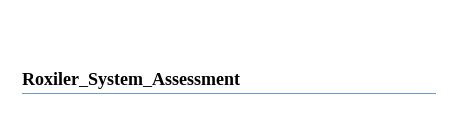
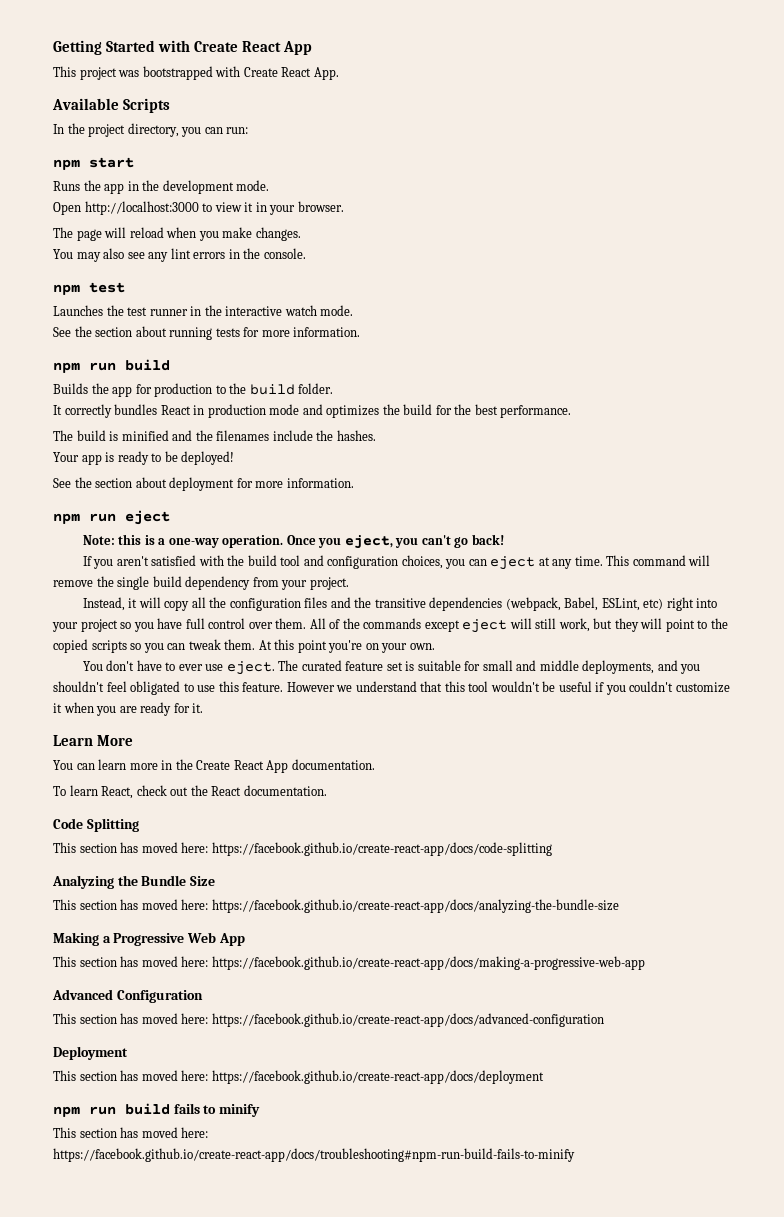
[22,72,240,89] Roxiler_System_Assessment -> [53,40,313,55] [53,66,339,80] [52,98,170,113] [53,123,249,137] [53,157,134,170] [53,180,270,194] [53,201,344,215] [53,227,301,241] [53,248,306,262] [53,282,125,295] [53,305,354,316] [53,326,361,340] [53,359,170,373] [53,383,334,397] [53,404,572,418] [53,430,376,441] [53,451,235,465] [53,477,354,491] [53,510,170,525] [82,534,504,549] [82,555,711,570] [53,576,349,590] [82,597,718,611] [52,618,728,633] [53,639,435,653] [82,660,701,675] [53,681,730,695] [53,702,204,716] [53,735,133,746] [53,759,375,773] [53,785,327,799] [53,818,139,832] [53,842,552,856] [52,875,215,889] [53,899,619,913] [53,932,245,946] [53,956,645,970] [52,989,203,1003] [53,1013,604,1027] [53,1046,128,1060] [53,1070,544,1084] [53,1103,260,1117] [53,1127,209,1138] [53,1148,575,1162] Getting Started with Create React App // This project was bootstrapped with Create React App. // Available Scripts // In the project directory, you can run: // npm start // Runs the app in the development mode. // Open http://localhost:3000 to view it in your browser. // The page will reload when you make changes. // You may also see any lint errors in the console. // npm test // Launches the test runner in the interactive watch mode. // See the section about running tests for more information. // npm run build // Builds the app for production to the build folder. // It correctly bundles React in production mode and optimizes the build for the best performance. // The build is minified and the filenames include the hashes. // Your app is ready to be deployed! // See the section about deployment for more information. // npm run eject // Note: this is a one-way operation. Once you eject, you can't go back! // If you aren't satisfied with the build tool and configuration choices, you can eject at any time. This command will remove the single build dependency from your project. // Instead, it will copy all the configuration files and the transitive dependencies (webpack, Babel, ESLint, etc) right into your project so you have full control over them. All of the commands except eject will still work, but they will point to the copied scripts so you can tweak them. At this point you're on your own. // You don't have to ever use eject. The curated feature set is suitable for small and middle deployments, and you shouldn't feel obligated to use this feature. However we understand that this tool wouldn't be useful if you couldn't customize it when you are ready for it. // Learn More // You can learn more in the Create React App documentation. // To learn React, check out the React documentation. // Code Splitting // This section has moved here: https://facebook.github.io/create-react-app/docs/code-splitting // Analyzing the Bundle Size // This section has moved here: https://facebook.github.io/create-react-app/docs/analyzing-the-bundle-size // Making a Progressive Web App // This section has moved here: https://facebook.github.io/create-react-app/docs/making-a-progressive-web-app // Advanced Configuration // This section has moved here: https://facebook.github.io/create-react-app/docs/advanced-configuration // Deployment // This section has moved here: https://facebook.github.io/create-react-app/docs/deployment // npm run build fails to minify // This section has moved here: https://facebook.github.io/create-react-app/docs/troubleshooting#npm-run-build-fails-to-minify

